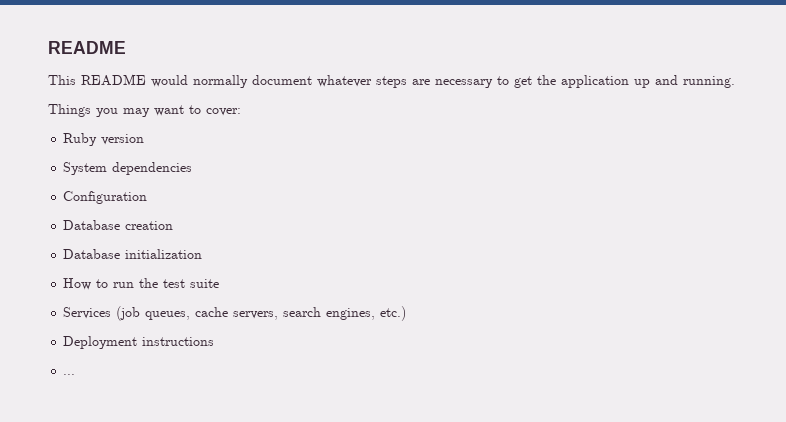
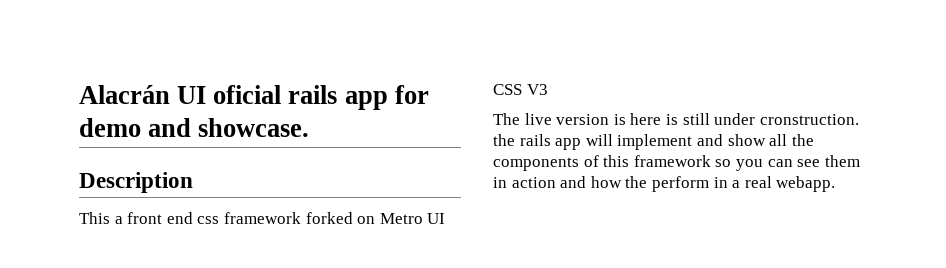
[48,41,126,54] [48,74,735,88] [48,104,241,117] [63,133,145,146] [63,162,193,175] [63,191,148,204] [63,220,174,230] [63,249,203,259] [63,278,220,290] [63,306,407,321] [63,336,215,349] [63,374,76,375] README // This README would normally document whatever steps are necessary to get the application up and running. // Things you may want to cover: // Ruby version // System dependencies // Configuration // Database creation // Database initialization // How to run the test suite // Services (job queues, cache servers, search engines, etc.) // Deployment instructions // ... -> [79,85,429,110] [79,118,310,137] [79,172,193,193] [79,212,446,224] [493,84,548,95] [493,113,859,125] [493,134,814,150] [493,155,860,171] [493,176,836,192] Alacrán UI oficial rails app for demo and showcase. // Description // This a front end css framework forked on Metro UI CSS V3 // The live version is here is still under cronstruction. the rails app will implement and show all the components of this framework so you can see them in action and how the perform in a real webapp.

